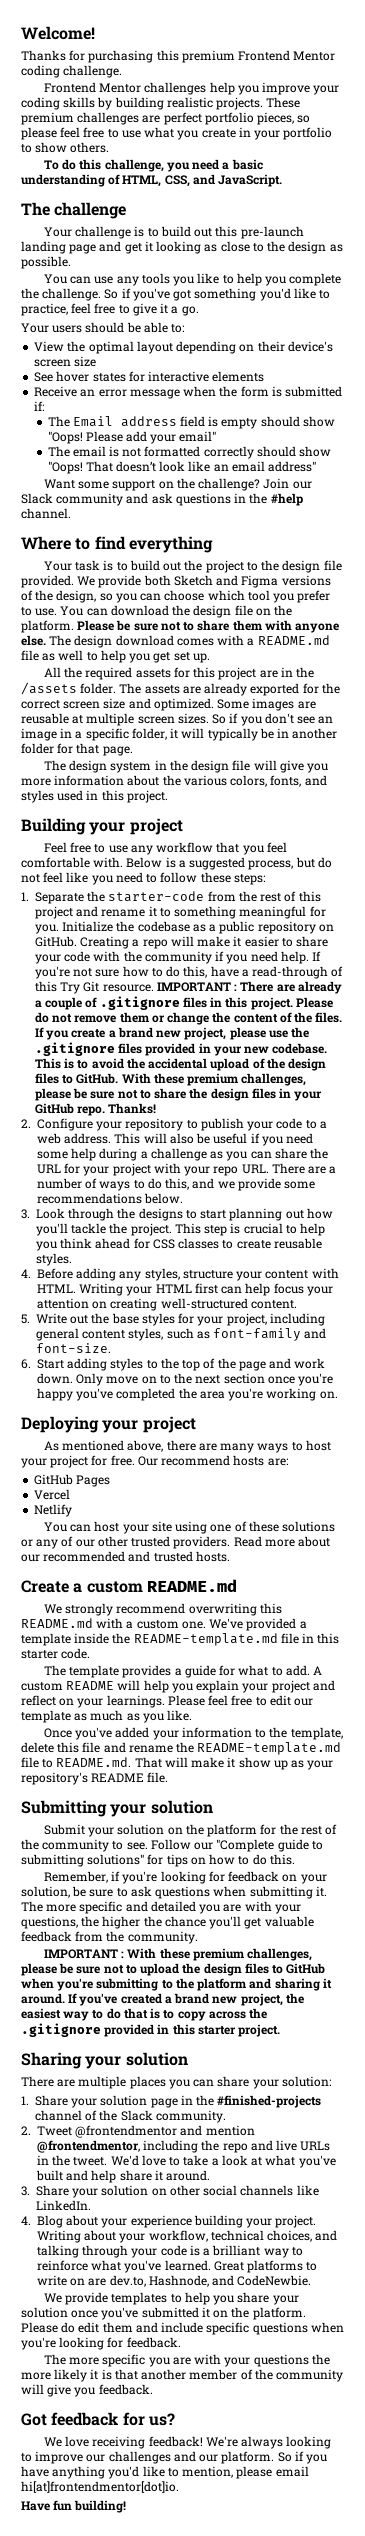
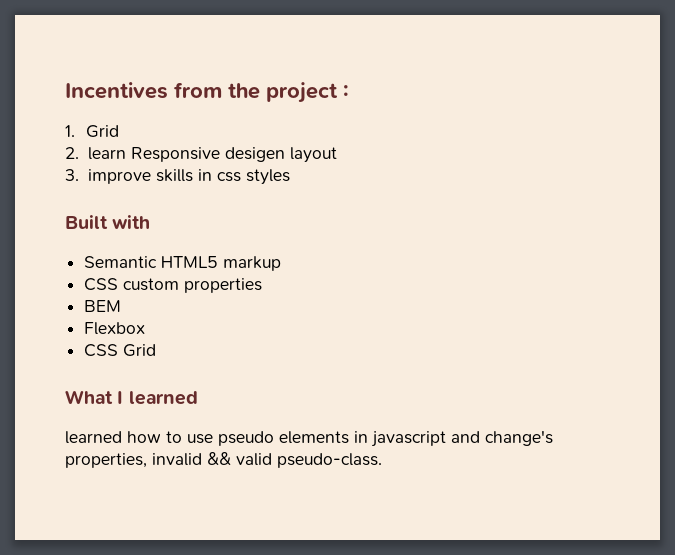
[21,26,95,40] [21,50,336,63] [21,65,123,78] [43,82,340,95] [21,97,301,110] [21,112,311,125] [21,127,333,140] [21,142,110,153] [43,159,263,172] [21,174,283,187] [21,202,127,219] [43,226,304,239] [21,241,343,254] [21,256,71,269] [43,273,342,286] [21,288,331,301] [21,303,199,316] [21,322,185,333] [34,341,333,354] [34,356,97,367] [34,371,265,382] [34,386,343,399] [34,401,45,411] [47,416,335,429] [47,431,217,444] [47,446,332,459] [47,461,317,474] [43,478,312,491] [21,493,303,506] [21,508,71,519] [21,536,213,553] [43,560,342,573] [21,575,331,588] [21,590,331,603] [21,605,293,618] [21,620,340,633] [21,635,330,648] [21,650,210,663] [43,667,315,680] [21,682,340,696] [21,698,316,711] [21,713,334,726] [21,728,338,741] [21,743,133,756] [43,760,329,773] [21,775,327,787] [21,790,168,803] [21,818,183,835] [43,842,287,855] [21,857,332,870] [21,872,265,885] [21,891,321,904] [35,906,326,919] [35,921,334,934] [35,936,329,949] [35,951,322,964] [35,966,344,979] [35,981,342,994] [35,996,333,1010] [35,1012,343,1025] [35,1027,310,1040] [35,1042,328,1056] [35,1058,327,1071] [35,1073,307,1086] [35,1088,323,1101] [35,1103,157,1116] [21,1118,327,1131] [37,1133,314,1146] [37,1148,329,1161] [37,1163,337,1176] [37,1178,316,1191] [37,1193,184,1204] [21,1208,333,1221] [36,1223,326,1236] [36,1238,322,1251] [36,1253,72,1266] [21,1268,339,1281] [37,1283,333,1296] [37,1298,297,1311] [21,1313,325,1326] [36,1328,327,1341] [36,1343,111,1353] [21,1358,326,1371] [37,1373,334,1386] [37,1388,338,1401] [21,1416,196,1433] [43,1440,331,1453] [21,1455,288,1468] [34,1474,111,1487] [34,1489,71,1500] [34,1504,73,1517] [43,1521,336,1534] [21,1536,331,1549] [21,1551,230,1562] [21,1579,237,1593] [43,1603,282,1616] [21,1618,307,1631] [21,1633,340,1646] [21,1648,91,1659] [43,1665,323,1678] [21,1680,335,1693] [21,1695,314,1708] [21,1710,193,1723] [43,1727,343,1740] [21,1742,342,1755] [21,1757,334,1770] [21,1772,169,1785] [21,1800,213,1817] [43,1824,338,1837] [21,1839,323,1852] [21,1854,295,1867] [43,1871,327,1884] [21,1886,327,1899] [21,1901,301,1914] [21,1916,314,1929] [21,1931,198,1944] [43,1948,313,1961] [21,1963,326,1976] [21,1978,332,1991] [21,1993,304,2006] [21,2008,268,2021] [21,2023,281,2037] [21,2052,188,2069] [21,2076,331,2089] [21,2095,322,2108] [35,2110,226,2123] [21,2125,255,2138] [37,2140,331,2153] [37,2155,336,2168] [36,2170,211,2183] [21,2185,319,2198] [36,2200,91,2211] [21,2215,317,2228] [37,2230,338,2243] [37,2245,303,2258] [37,2260,318,2273] [37,2275,312,2287] [43,2292,299,2305] [21,2307,306,2320] [21,2322,344,2335] [21,2337,181,2350] [43,2354,330,2367] [21,2369,344,2382] [21,2384,153,2397] [21,2412,175,2426] [43,2436,332,2449] [21,2451,328,2464] [21,2466,309,2479] [21,2481,179,2493] [21,2500,127,2513] Welcome! // Thanks for purchasing this premium Frontend Mentor coding challenge. // Frontend Mentor challenges help you improve your coding skills by building realistic projects. These premium challenges are perfect portfolio pieces, so please feel free to use what you create in your portfolio to show others. // To do this challenge, you need a basic understanding of HTML, CSS, and JavaScript. // The challenge // Your challenge is to build out this pre-launch landing page and get it looking as close to the design as possible. // You can use any tools you like to help you complete the challenge. So if you've got something you'd like to practice, feel free to give it a go. // Your users should be able to: // View the optimal layout depending on their device's screen size // See hover states for interactive elements // Receive an error message when the form is submitted if: // The Email address field is empty should show "Oops! Please add your email" // The email is not formatted correctly should show "Oops! That doesn’t look like an email address" // Want some support on the challenge? Join our Slack community and ask questions in the #help channel. // Where to find everything // Your task is to build out the project to the design file provided. We provide both Sketch and Figma versions of the design, so you can choose which tool you prefer to use. You can download the design file on the platform. Please be sure not to share them with anyone else. The design download comes with a README.md file as well to help you get set up. // All the required assets for this project are in the /assets folder. The assets are already exported for the correct screen size and optimized. Some images are reusable at multiple screen sizes. So if you don't see an image in a specific folder, it will typically be in another folder for that page. // The design system in the design file will give you more information about the various colors, fonts, and styles used in this project. // Building your project // Feel free to use any workflow that you feel comfortable with. Below is a suggested process, but do not feel like you need to follow these steps: // 1. Separate the starter-code from the rest of this project and rename it to something meaningful for you. Initialize the codebase as a public repository on GitHub. Creating a repo will make it easier to share your code with the community if you need help. If you're not sure how to do this, have a read-through of this Try Git resource. IMPORTANT : There are already a couple of .gitignore files in this project. Please do not remove them or change the content of the files. If you create a brand new project, please use the .gitignore files provided in your new codebase. This is to avoid the accidental upload of the design files to GitHub. With these premium challenges, please be sure not to share the design files in your GitHub repo. Thanks! // 2. Configure your repository to publish your code to a web address. This will also be useful if you need some help during a challenge as you can share the URL for your project with your repo URL. There are a number of ways to do this, and we provide some recommendations below. // 3. Look through the designs to start planning out how you'll tackle the project. This step is crucial to help you think ahead for CSS classes to create reusable styles. // 4. Before adding any styles, structure your content with HTML. Writing your HTML first can help focus your attention on creating well-structured content. // 5. Write out the base styles for your project, including general content styles, such as font-family and font-size. // 6. Start adding styles to the top of the page and work down. Only move on to the next section once you're happy you've completed the area you're working on. // Deploying your project // As mentioned above, there are many ways to host your project for free. Our recommend hosts are: // GitHub Pages // Vercel // Netlify // You can host your site using one of these solutions or any of our other trusted providers. Read more about our recommended and trusted hosts. // Create a custom README.md // We strongly recommend overwriting this README.md with a custom one. We've provided a template inside the README-template.md file in this starter code. // The template provides a guide for what to add. A custom README will help you explain your project and reflect on your learnings. Please feel free to edit our template as much as you like. // Once you've added your information to the template, delete this file and rename the README-template.md file to README.md. That will make it show up as your repository's README file. // Submitting your solution // Submit your solution on the platform for the rest of the community to see. Follow our "Complete guide to submitting solutions" for tips on how to do this. // Remember, if you're looking for feedback on your solution, be sure to ask questions when submitting it. The more specific and detailed you are with your questions, the higher the chance you'll get valuable feedback from the community. // IMPORTANT : With these premium challenges, please be sure not to upload the design files to GitHub when you're submitting to the platform and sharing it around. If you've created a brand new project, the easiest way to do that is to copy across the .gitignore provided in this starter project. // Sharing your solution // There are multiple places you can share your solution: // 1. Share your solution page in the #finished-projects channel of the Slack community. // 2. Tweet @frontendmentor and mention @frontendmentor, including the repo and live URLs in the tweet. We'd love to take a look at what you've built and help share it around. // 3. Share your solution on other social channels like LinkedIn. // 4. Blog about your experience building your project. Writing about your workflow, technical choices, and talking through your code is a brilliant way to reinforce what you've learned. Great platforms to write on are dev.to, Hashnode, and CodeNewbie. // We provide templates to help you share your solution once you've submitted it on the platform. Please do edit them and include specific questions when you're looking for feedback. // The more specific you are with your questions the more likely it is that another member of the community will give you feedback. // Got feedback for us? // We love receiving feedback! We're always looking to improve our challenges and our platform. So if you have anything you'd like to mention, please email hi[at]frontendmentor[dot]io. // Have fun building! -> [65,82,349,103] [65,125,119,138] [65,147,337,163] [65,169,290,185] [65,215,151,229] [84,256,282,271] [84,278,263,293] [84,300,122,312] [84,322,146,335] [84,344,157,357] [65,390,198,405] [65,430,553,447] [65,452,382,468] Incentives from the project : // 1. Grid // 2. learn Responsive desigen layout // 3. improve skills in css styles // Built with // Semantic HTML5 markup // CSS custom properties // BEM // Flexbox // CSS Grid // What I learned // learned how to use pseudo elements in javascript and change's properties, invalid && valid pseudo-class.

